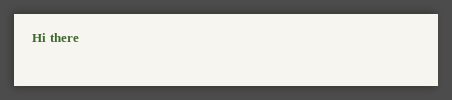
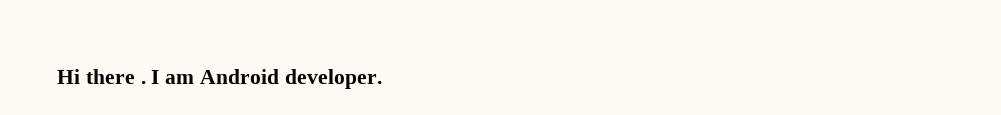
(79, 37) none -> [140,69,382,89] . I am Android developer.

